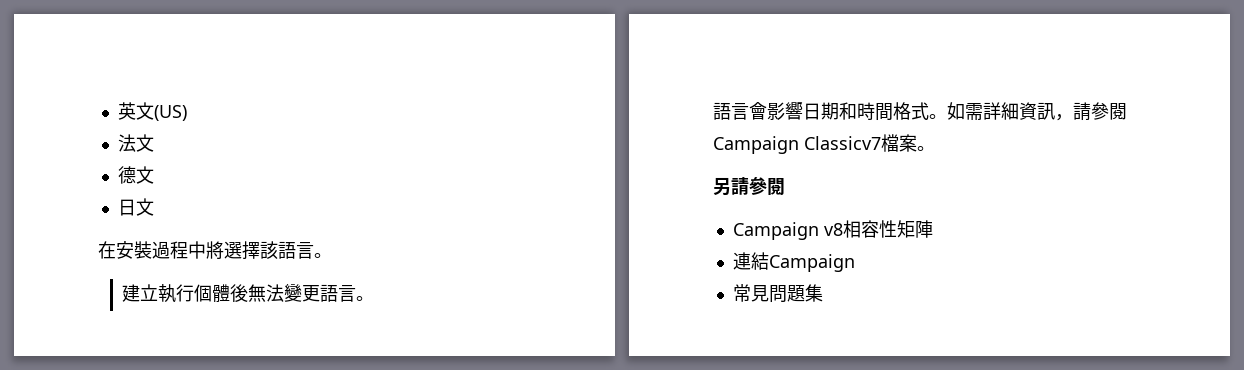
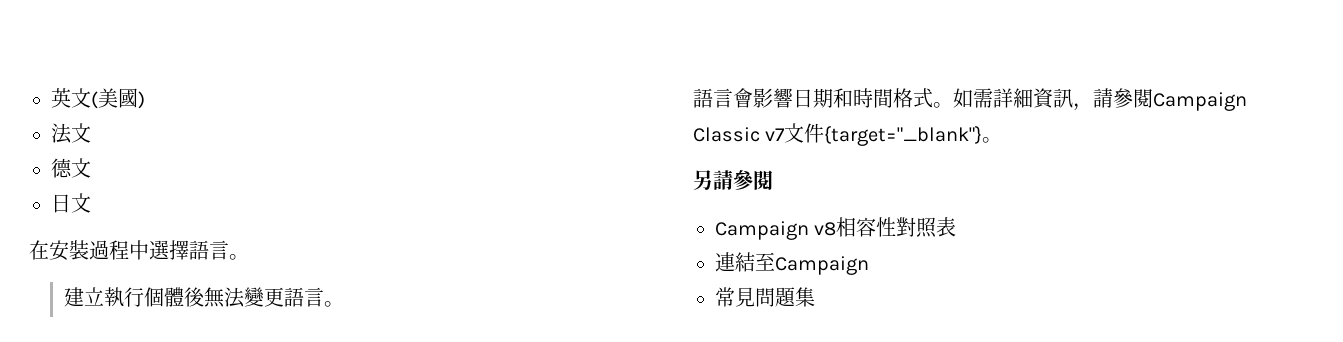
[153,105,187,121] (US) -> [91,88,145,109] (美國)
[206,241,278,260] 將選擇該 -> [149,240,189,260] 選擇
[804,134,917,152] Classicv7檔案 -> [693,123,983,146] Classic v7文件{target="_blank"}
[896,220,933,238] 矩陣 -> [896,217,957,238] 對照表
(769, 261) none -> [755,252,775,271] 至

